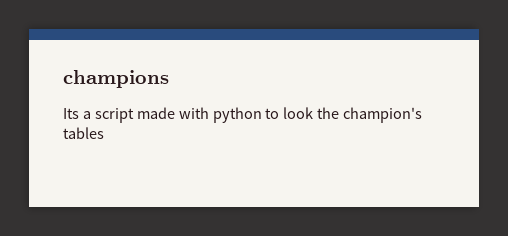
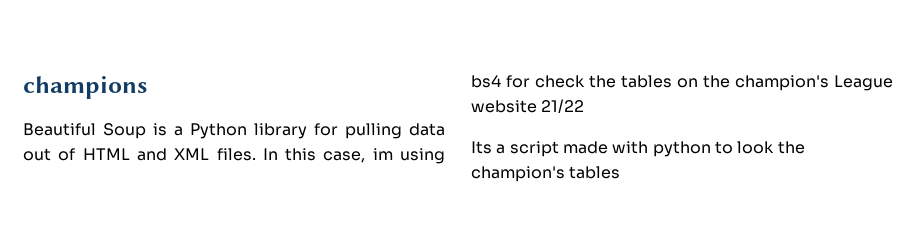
(169, 79) none -> [23,123,445,139] [23,148,446,164] [471,75,893,91] [471,99,585,113] // Beautiful Soup is a Python library for pulling data out of HTML and XML files. In this case, im using bs4 for check the tables on the champion's League website 21/22

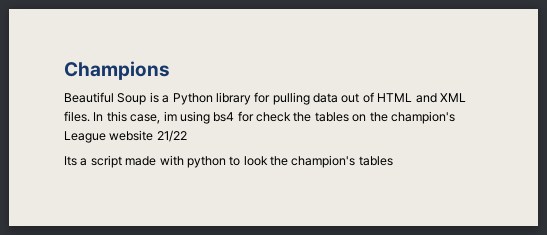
[23,76,147,99] champions -> [64,61,170,80] Champions

